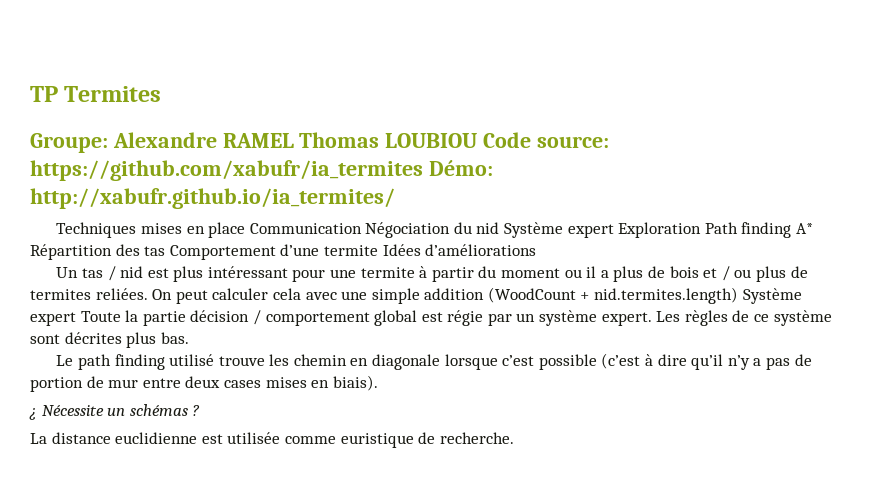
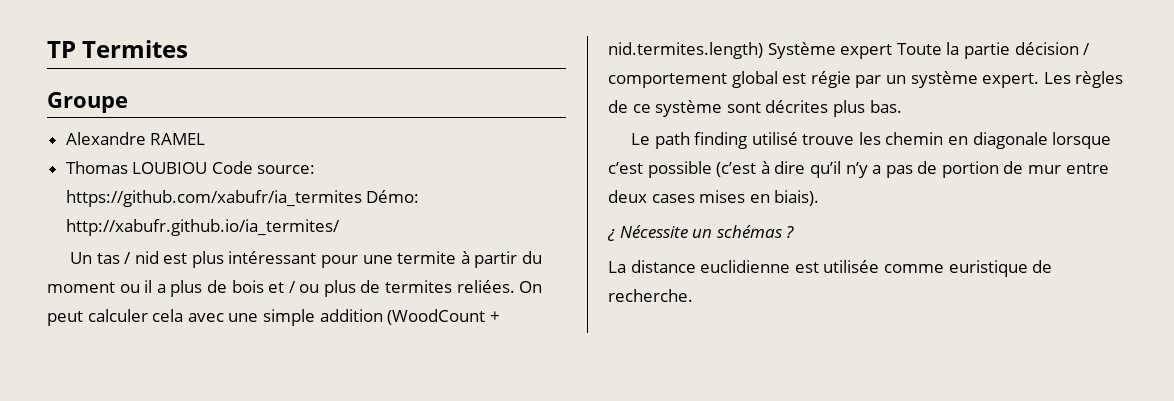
[30,133,108,153] Groupe: -> [47,92,128,113] Groupe //
(294, 140) none -> (206, 139) //
[56,222,814,238] [30,244,537,260] // Techniques mises en place Communication Négociation du nid Système expert Exploration Path finding A* Répartition des tas Comportement d’une termite Idées d’améliorations -> (340, 227) none

